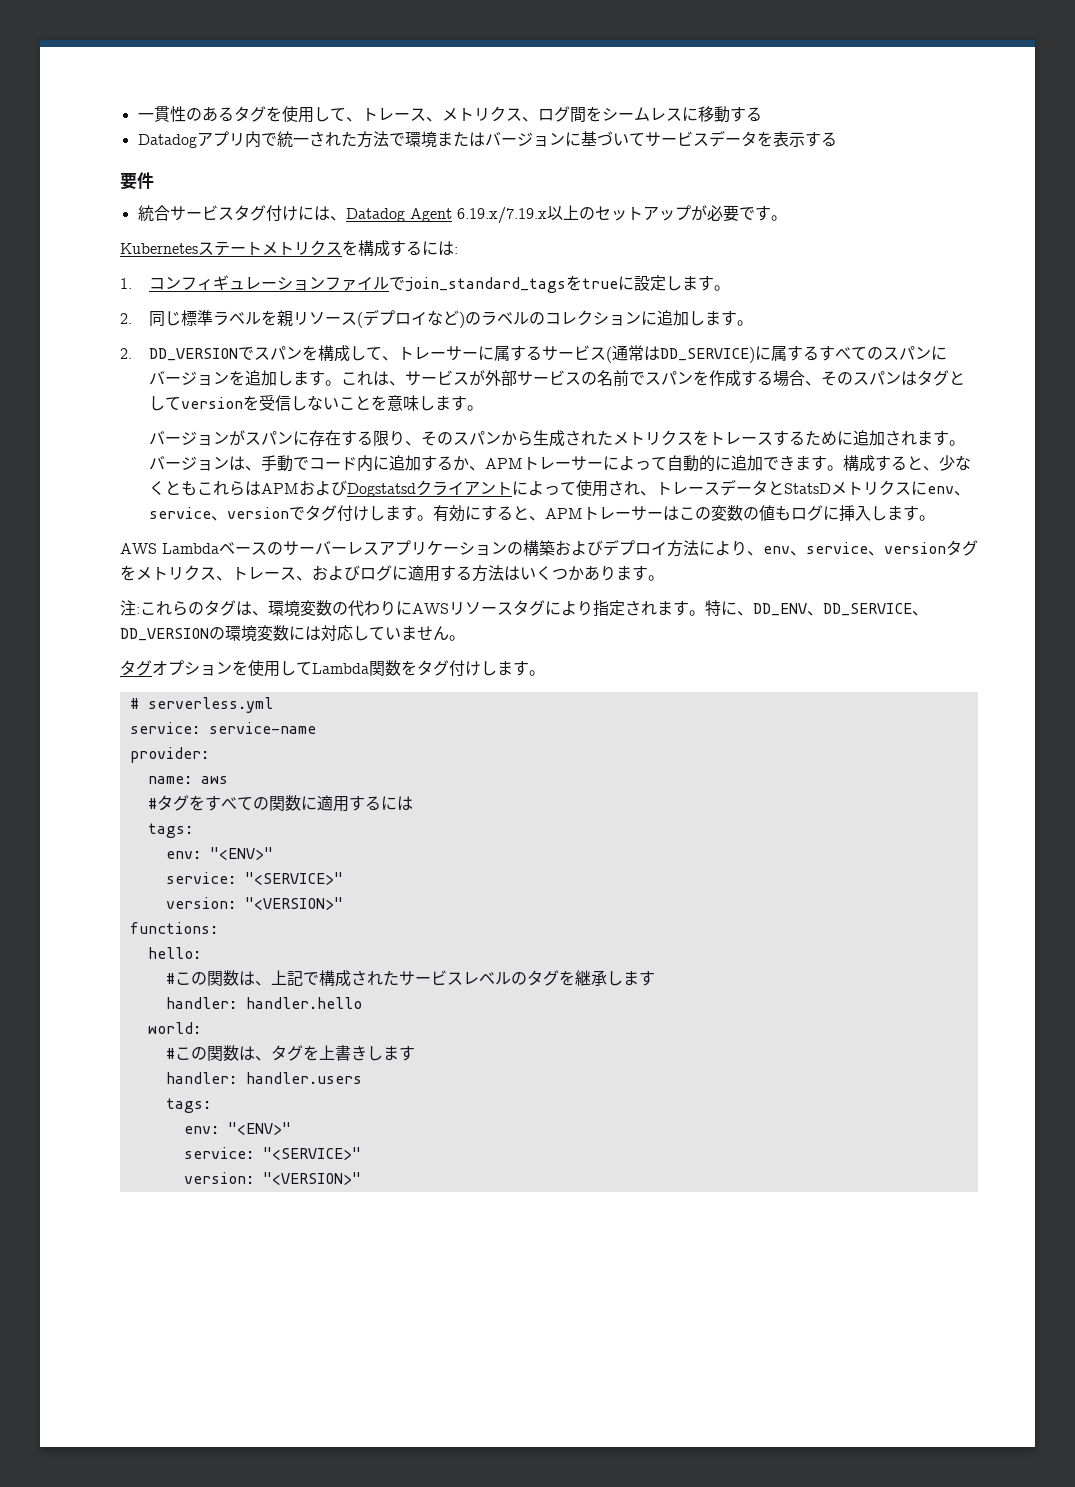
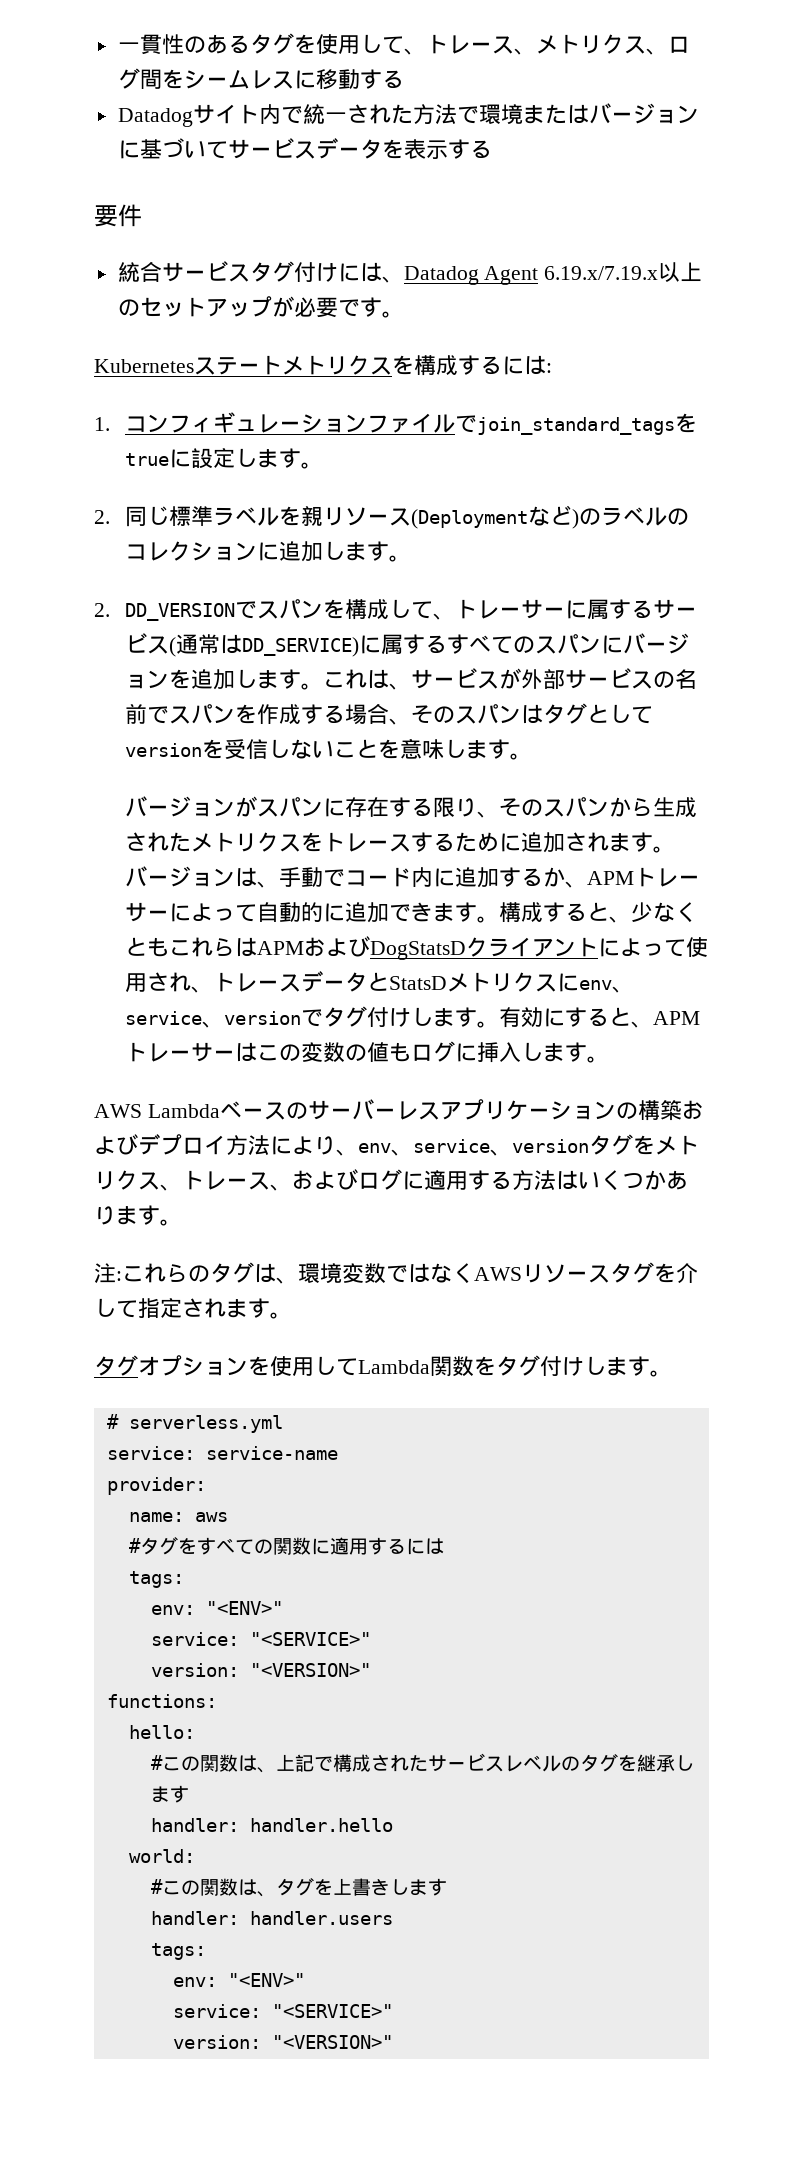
[196,131,245,147] アプリ -> [192,104,259,124] サイト
[356,309,427,328] (デプロイ -> [410,509,528,529] (Deployment
[346,483,416,497] Dogstatsd -> [369,941,466,960] DogStatsD
[332,600,412,617] の代わりに -> [386,1263,474,1284] ではなく
[545,601,593,616] により -> [654,1263,698,1284] [94,1298,138,1318] を介して
[705,600,928,616] [120,625,465,642] 特に、DD_ENV、DD_SERVICE、DD_VERSIONの環境変数には対応していません。 -> (292, 1315) none

